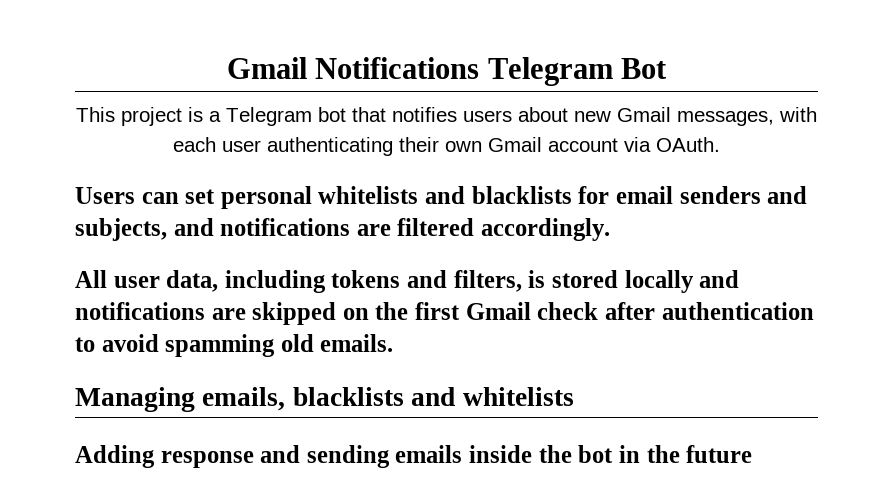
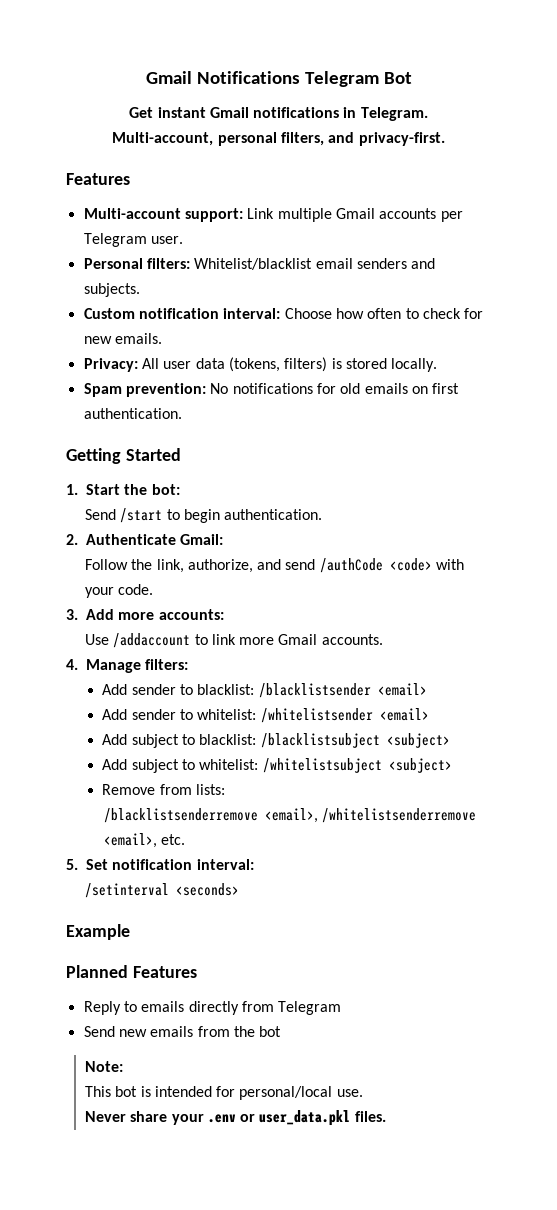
[76,107,817,126] [173,137,720,156] [75,186,808,209] [75,218,611,241] [75,270,740,293] [75,302,814,325] [75,334,394,357] [75,387,574,412] [75,445,753,468] This project is a Telegram bot that notifies users about new Gmail messages, with each user authenticating their own Gmail account via OAuth. // Users can set personal whitelists and blacklists for email senders and subjects, and notifications are filtered accordingly. // All user data, including tokens and filters, is stored locally and notifications are skipped on the first Gmail check after authentication to avoid spamming old emails. // Managing emails, blacklists and whitelists // Adding response and sending emails inside the bot in the future -> [129,107,428,121] [112,132,445,146] [66,173,130,185] [83,208,463,222] [83,233,183,247] [83,258,436,270] [83,283,140,297] [83,308,484,319] [83,333,162,344] [83,357,438,372] [83,383,460,397] [83,408,182,419] [66,448,181,464] [66,484,180,495] [84,508,323,523] [66,534,224,545] [84,558,465,573] [84,584,154,598] [66,609,224,620] [84,633,383,648] [66,659,189,673] [102,683,427,698] [102,708,429,723] [102,733,450,748] [102,758,452,773] [102,784,226,795] [103,808,477,823] [103,833,186,848] [66,859,254,870] [84,883,239,898] [66,924,130,940] [66,965,197,978] [83,1001,342,1015] [83,1026,282,1037] [84,1061,123,1072] [84,1086,363,1100] [84,1110,386,1126] Get instant Gmail notifications in Telegram. // Multi-account, personal filters, and privacy-first. // Features // Multi-account support: Link multiple Gmail accounts per Telegram user. // Personal filters: Whitelist/blacklist email senders and subjects. // Custom notification interval: Choose how often to check for new emails. // Privacy: All user data (tokens, filters) is stored locally. // Spam prevention: No notifications for old emails on first authentication. // Getting Started // 1. Start the bot: // Send /start to begin authentication. // 2. Authenticate Gmail: // Follow the link, authorize, and send /authCode <code> with your code. // 3. Add more accounts: // Use /addaccount to link more Gmail accounts. // 4. Manage filters: // Add sender to blacklist: /blacklistsender <email> // Add sender to whitelist: /whitelistsender <email> // Add subject to blacklist: /blacklistsubject <subject> // Add subject to whitelist: /whitelistsubject <subject> // Remove from lists: // /blacklistsenderremove <email>, /whitelistsenderremove <email>, etc. // 5. Set notification interval: // /setinterval <seconds> // Example // Planned Features // Reply to emails directly from Telegram // Send new emails from the bot // Note: // This bot is intended for personal/local use. // Never share your .env or user_data.pkl files.

